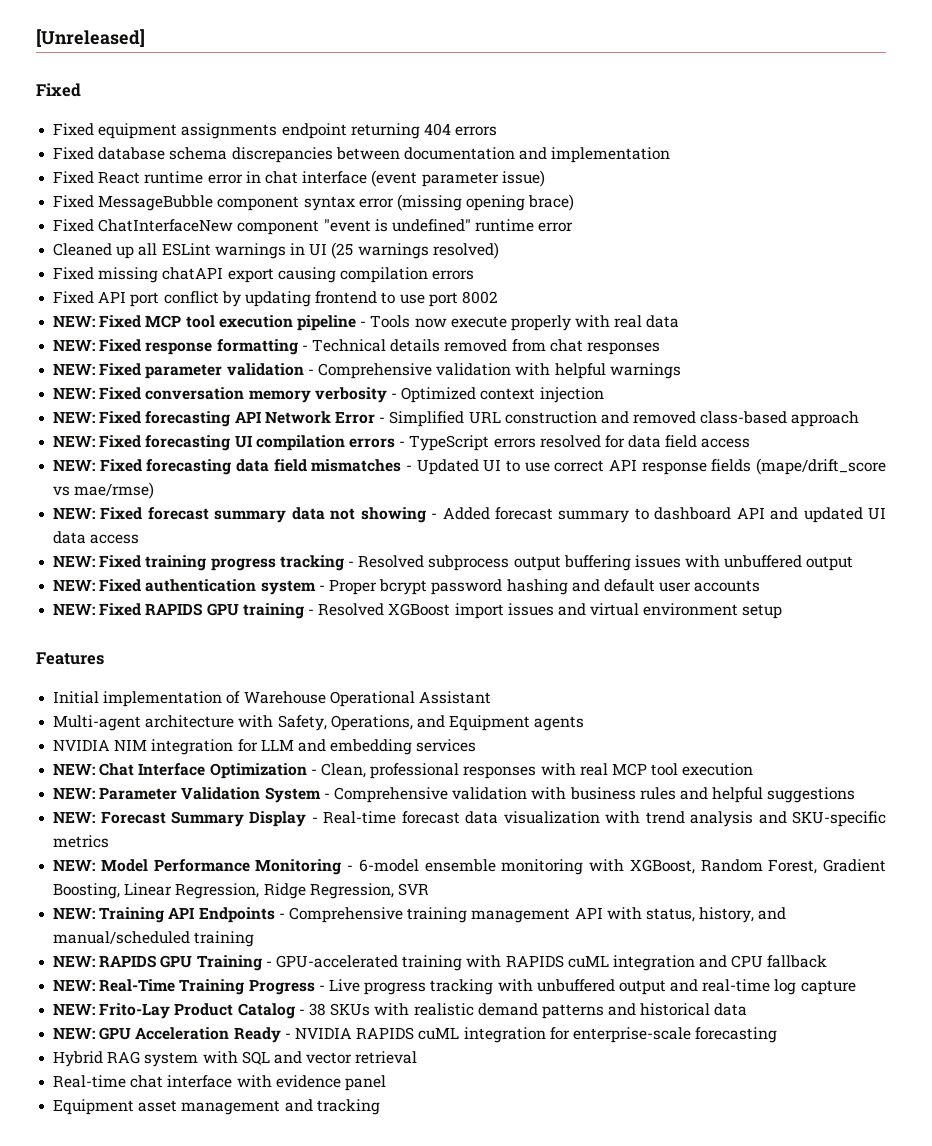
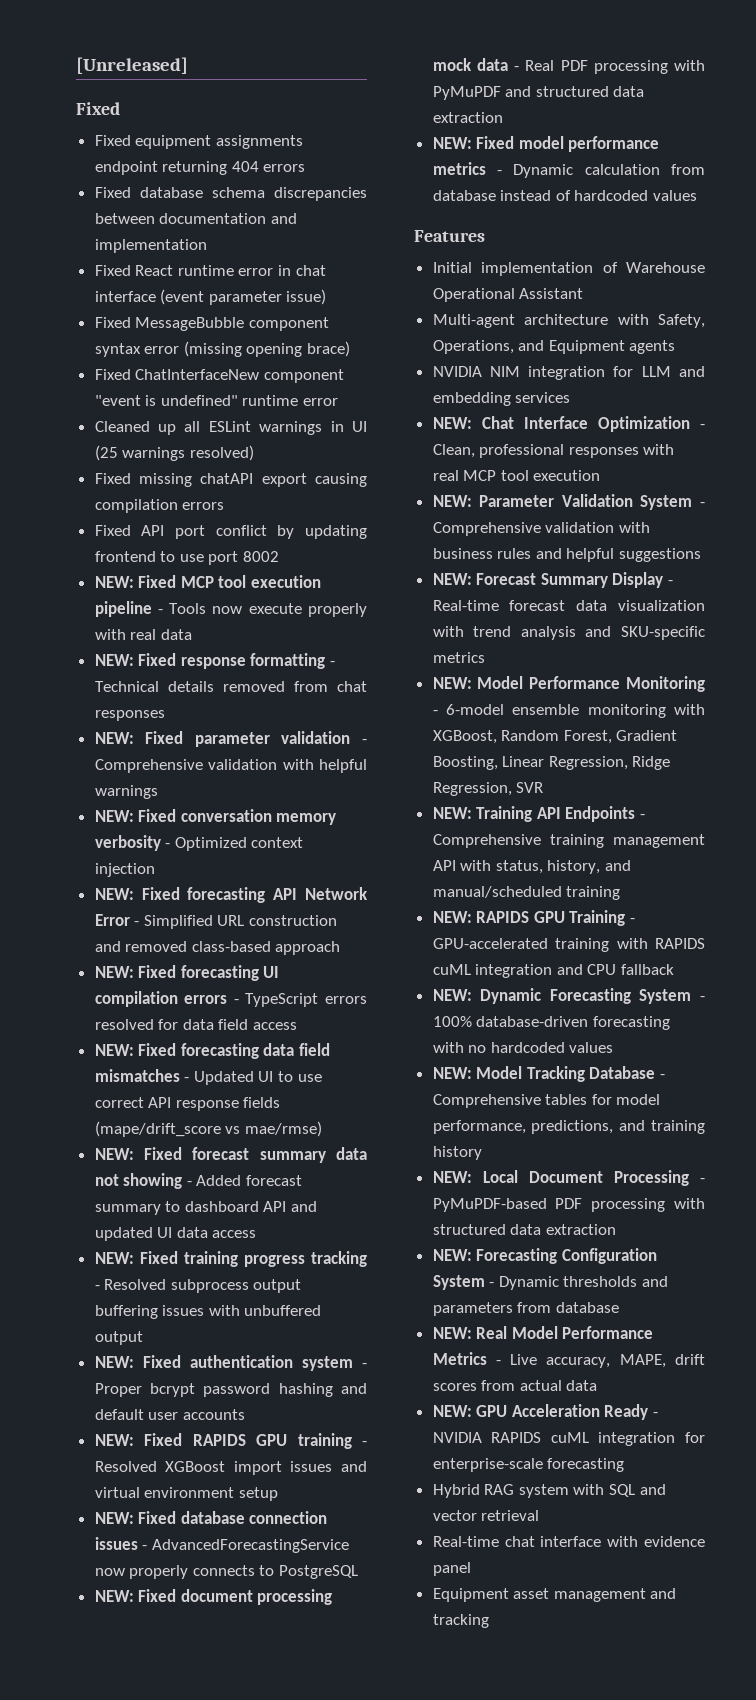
(783, 611) none -> [94,1511,328,1524] [94,1537,349,1553] [94,1565,359,1579] [94,1589,333,1605] [432,58,705,74] [432,86,645,100] [432,112,503,123] [432,136,660,152] [432,162,705,178] [432,190,698,201] // NEW: Fixed database connection issues - AdvancedForecastingService now properly connects to PostgreSQL // NEW: Fixed document processing mock data - Real PDF processing with PyMuPDF and structured data extraction // NEW: Fixed model performance metrics - Dynamic calculation from database instead of hardcoded values
[99,979,856,995] [53,1003,711,1019] Real-Time Training Progress - Live progress tracking with unbuffered output and real-time log capture // NEW: Frito-Lay Product Catalog - 38 SKUs with realistic demand patterns and historical -> [480,988,705,1004] [432,1016,670,1030] [432,1042,614,1053] [432,1066,666,1082] [432,1094,661,1108] [432,1120,705,1134] [432,1146,482,1160] [432,1170,705,1186] [432,1198,705,1212] [432,1224,616,1235] [432,1248,657,1264] [432,1275,669,1290] [432,1302,619,1316] [432,1326,654,1339] [432,1352,705,1368] [432,1380,562,1391] Dynamic Forecasting System - 100% database-driven forecasting with no hardcoded values // NEW: Model Tracking Database - Comprehensive tables for model performance, predictions, and training history // NEW: Local Document Processing - PyMuPDF-based PDF processing with structured data extraction // NEW: Forecasting Configuration System - Dynamic thresholds and parameters from database // NEW: Real Model Performance Metrics - Live accuracy, MAPE, drift scores from actual

